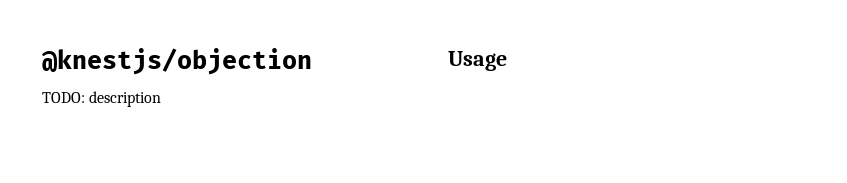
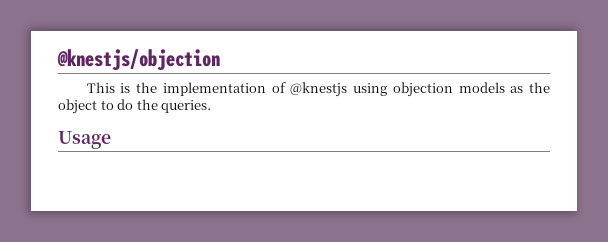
[42,91,162,107] TODO: description -> [86,82,550,97] [58,99,212,114] This is the implementation of @knestjs using objection models as the object to do the queries.

